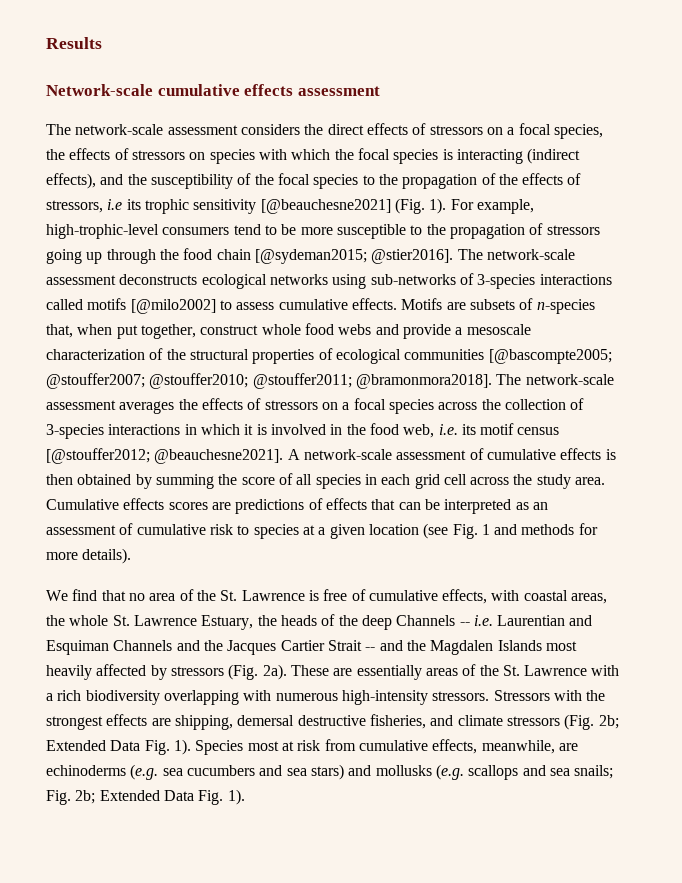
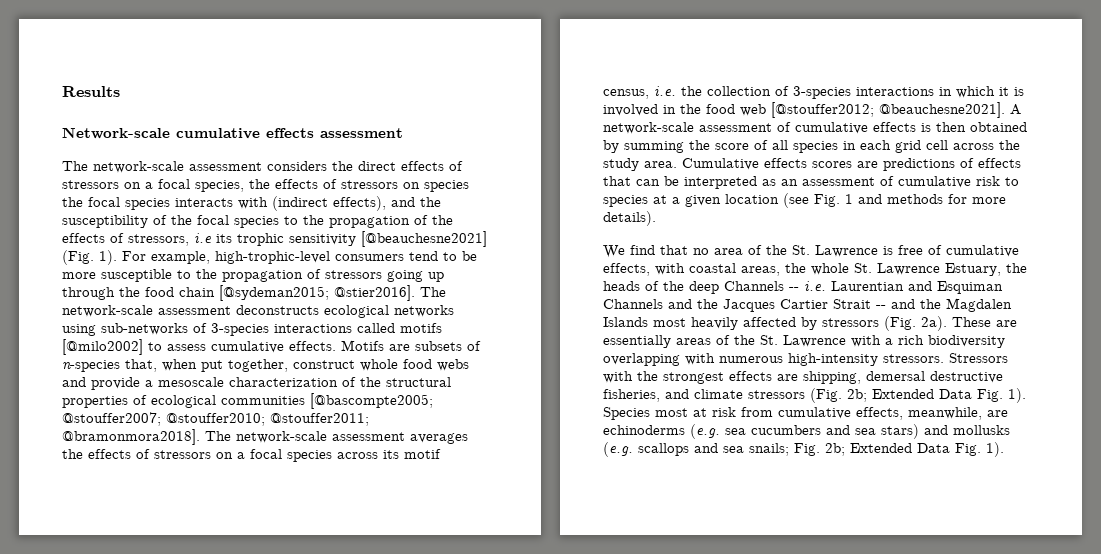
[258,148,523,164] with which the focal species is interacting -> [62,197,268,210] the focal species interacts with
(478, 406) none -> [383,449,441,459] [603,86,676,99] its motif census, i.e.
[403,423,560,438] web, i.e. its motif census -> [740,104,766,116] web

